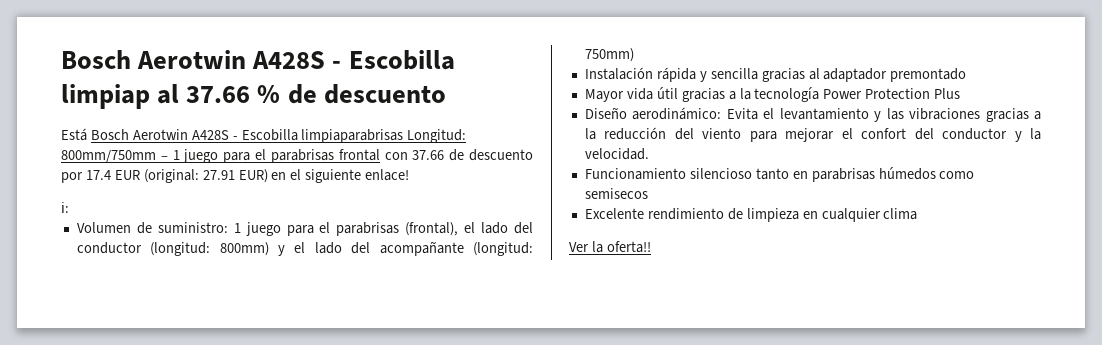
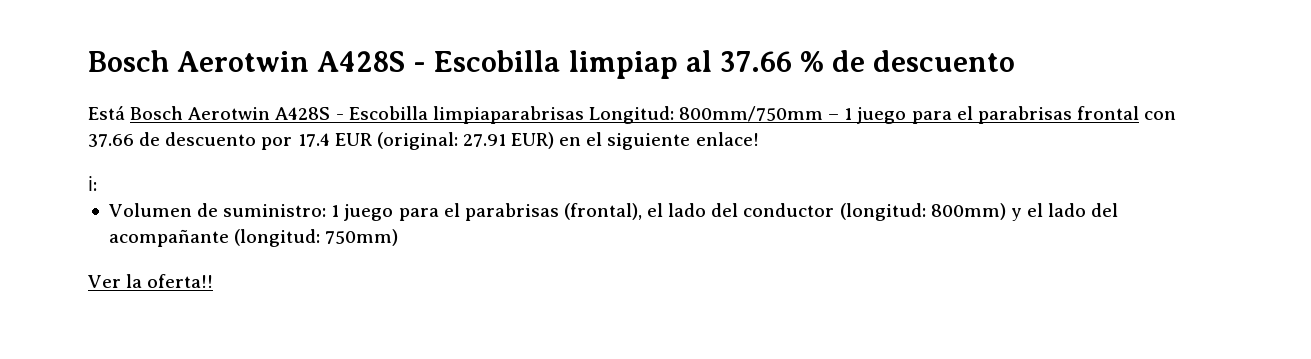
[584,67,967,82] [584,87,961,102] [584,107,1041,122] [584,127,1041,142] [584,148,649,160] [584,167,975,182] [584,188,648,199] [584,208,918,222] // Instalación rápida y sencilla gracias al adaptador premontado // Mayor vida útil gracias a la tecnología Power Protection Plus // Diseño aerodinámico: Evita el levantamiento y las vibraciones gracias a la reducción del viento para mejorar el confort del conductor y la velocidad. // Funcionamiento silencioso tanto en parabrisas húmedos como semisecos // Excelente rendimiento de limpieza en cualquier clima -> (399, 237) none

